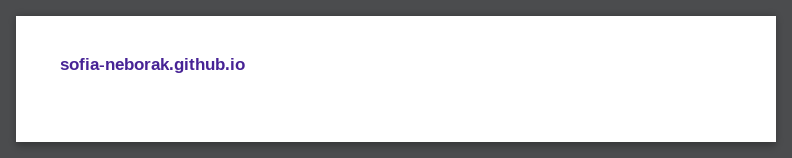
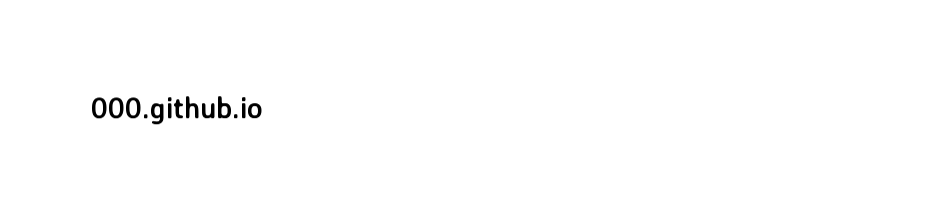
[60,58,245,73] sofia-neborak.github.io -> [90,96,264,125] 000.github.io

